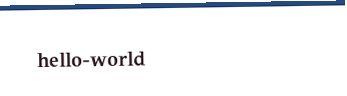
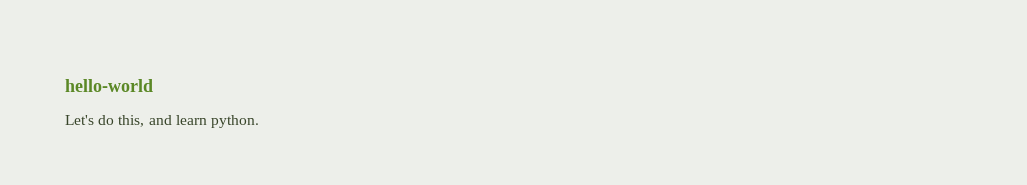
(146, 60) none -> [65,115,259,128] // Let's do this, and learn python.

